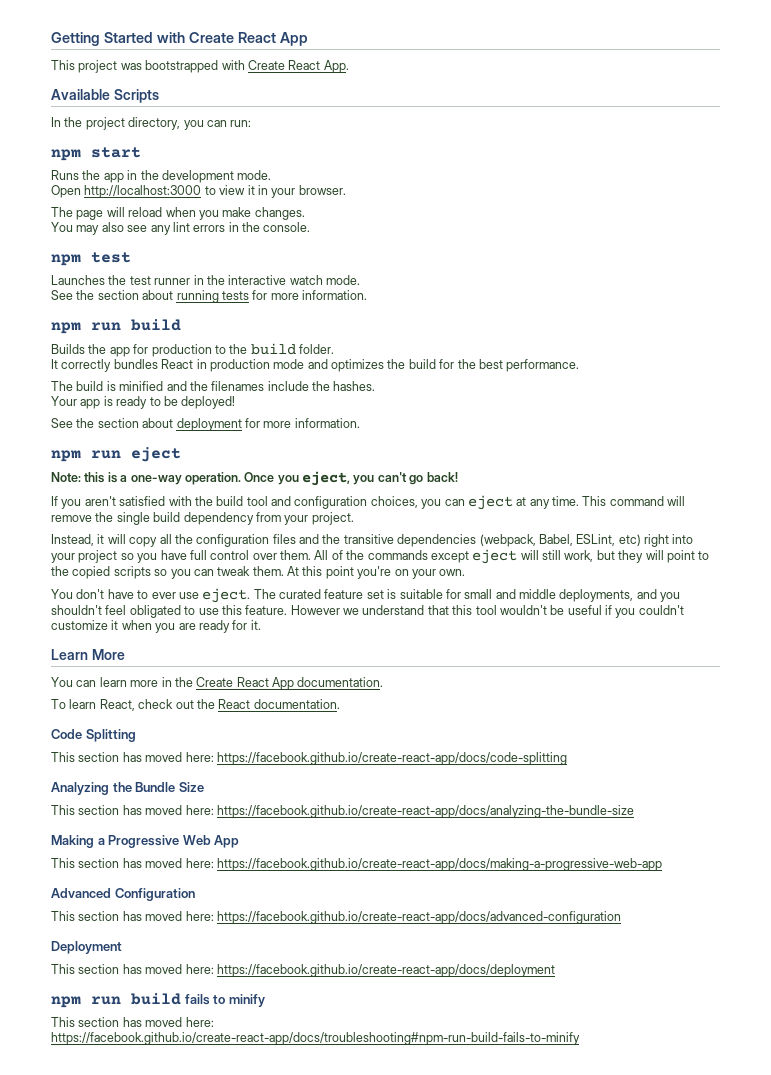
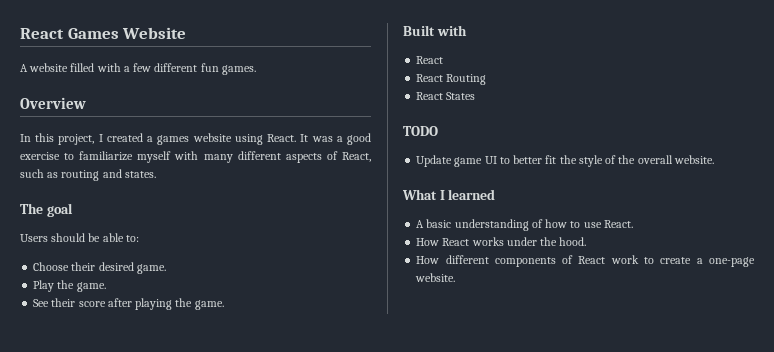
[51,32,308,46] [51,60,349,73] [51,89,159,103] [51,117,252,130] [51,147,141,161] [51,170,272,183] [51,185,346,198] [51,207,305,220] [51,222,311,235] [51,252,131,266] [51,275,360,285] [51,290,367,303] [51,319,181,334] [51,343,334,357] [51,359,580,372] [51,381,376,391] [51,396,236,409] [51,418,360,431] [51,447,181,462] [51,471,458,486] [51,495,686,510] [51,512,354,525] [51,534,694,547] [51,549,710,564] [51,566,466,579] [51,588,681,603] [51,605,684,618] [51,620,261,633] [51,649,125,660] [51,677,384,690] [51,699,340,711] [51,729,136,742] [51,752,567,765] [51,782,204,795] [51,805,634,818] [51,835,240,848] [51,858,662,871] [51,888,195,901] [51,911,621,924] [51,941,122,954] [51,964,555,977] [51,993,265,1008] [51,1017,214,1027] [51,1032,580,1045] Getting Started with Create React App // This project was bootstrapped with Create React App. // Available Scripts // In the project directory, you can run: // npm start // Runs the app in the development mode. // Open http://localhost:3000 to view it in your browser. // The page will reload when you make changes. // You may also see any lint errors in the console. // npm test // Launches the test runner in the interactive watch mode. // See the section about running tests for more information. // npm run build // Builds the app for production to the build folder. // It correctly bundles React in production mode and optimizes the build for the best performance. // The build is minified and the filenames include the hashes. // Your app is ready to be deployed! // See the section about deployment for more information. // npm run eject // Note: this is a one-way operation. Once you eject, you can't go back! // If you aren't satisfied with the build tool and configuration choices, you can eject at any time. This command will remove the single build dependency from your project. // Instead, it will copy all the configuration files and the transitive dependencies (webpack, Babel, ESLint, etc) right into your project so you have full control over them. All of the commands except eject will still work, but they will point to the copied scripts so you can tweak them. At this point you're on your own. // You don't have to ever use eject. The curated feature set is suitable for small and middle deployments, and you shouldn't feel obligated to use this feature. However we understand that this tool wouldn't be useful if you couldn't customize it when you are ready for it. // Learn More // You can learn more in the Create React App documentation. // To learn React, check out the React documentation. // Code Splitting // This section has moved here: https://facebook.github.io/create-react-app/docs/code-splitting // Analyzing the Bundle Size // This section has moved here: https://facebook.github.io/create-react-app/docs/analyzing-the-bundle-size // Making a Progressive Web App // This section has moved here: https://facebook.github.io/create-react-app/docs/making-a-progressive-web-app // Advanced Configuration // This section has moved here: https://facebook.github.io/create-react-app/docs/advanced-configuration // Deployment // This section has moved here: https://facebook.github.io/create-react-app/docs/deployment // npm run build fails to minify // This section has moved here: https://facebook.github.io/create-react-app/docs/troubleshooting#npm-run-build-fails-to-minify -> [20,27,187,39] [20,63,256,75] [20,97,86,109] [20,133,371,145] [20,151,371,163] [20,169,156,181] [20,203,73,217] [20,233,139,242] [33,262,166,274] [33,280,106,292] [33,298,224,310] [403,25,467,36] [416,56,444,64] [416,74,487,85] [416,92,476,100] [403,126,438,136] [416,155,714,167] [402,189,496,200] [416,219,633,231] [416,237,587,246] [416,255,755,267] [415,273,456,282] React Games Website // A website filled with a few different fun games. // Overview // In this project, I created a games website using React. It was a good exercise to familiarize myself with many different aspects of React, such as routing and states. // The goal // Users should be able to: // Choose their desired game. // Play the game. // See their score after playing the game. // Built with // React // React Routing // React States // TODO // Update game UI to better fit the style of the overall website. // What I learned // A basic understanding of how to use React. // How React works under the hood. // How different components of React work to create a one-page website.

